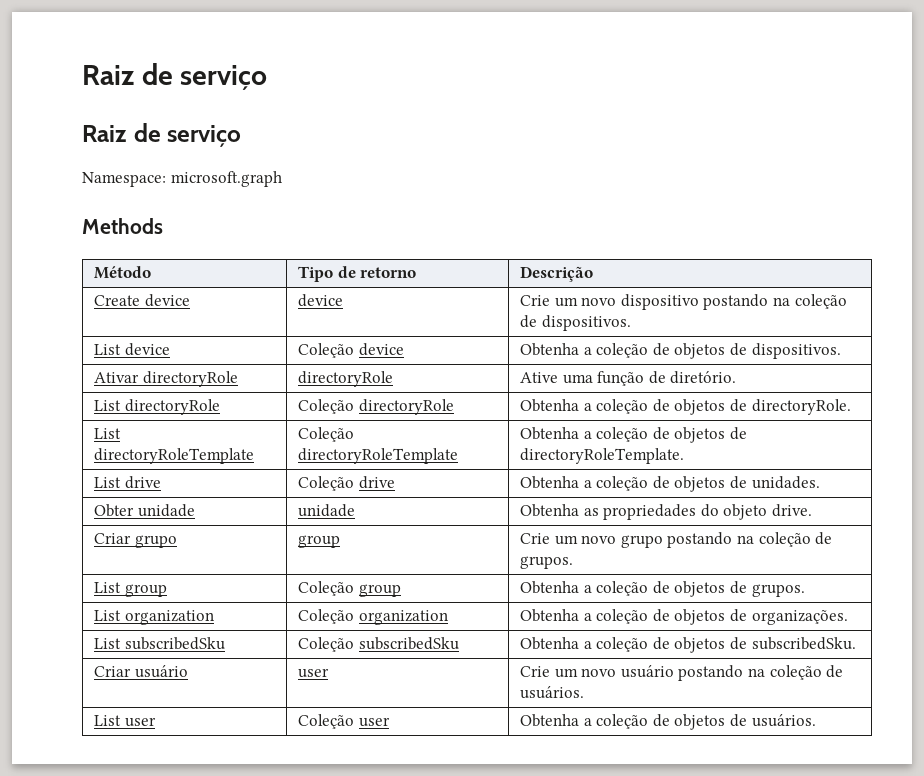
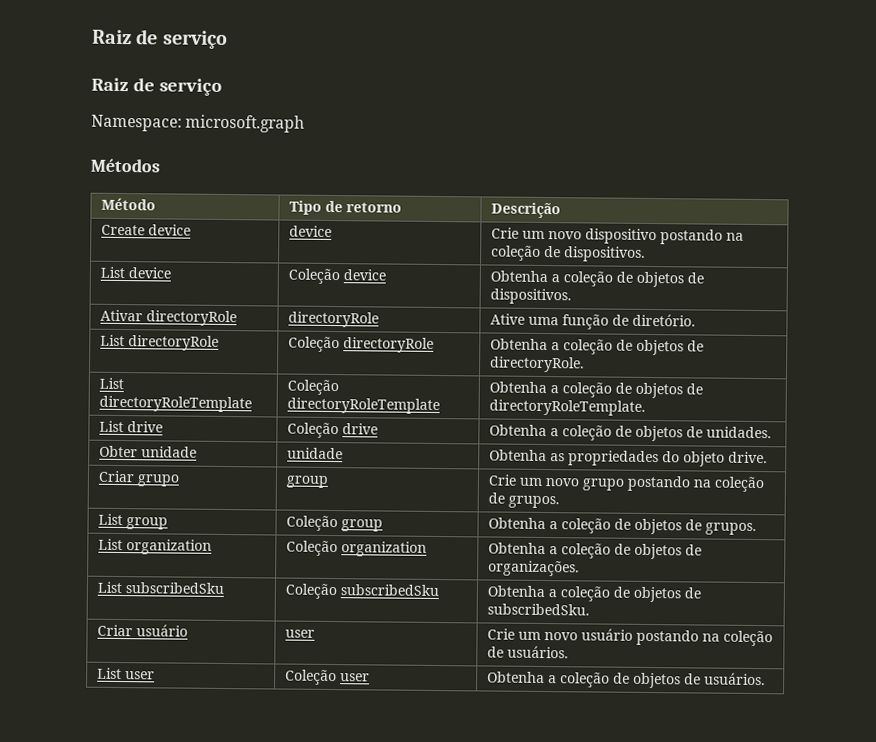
[82,218,163,234] Methods -> [90,158,160,173] Métodos

